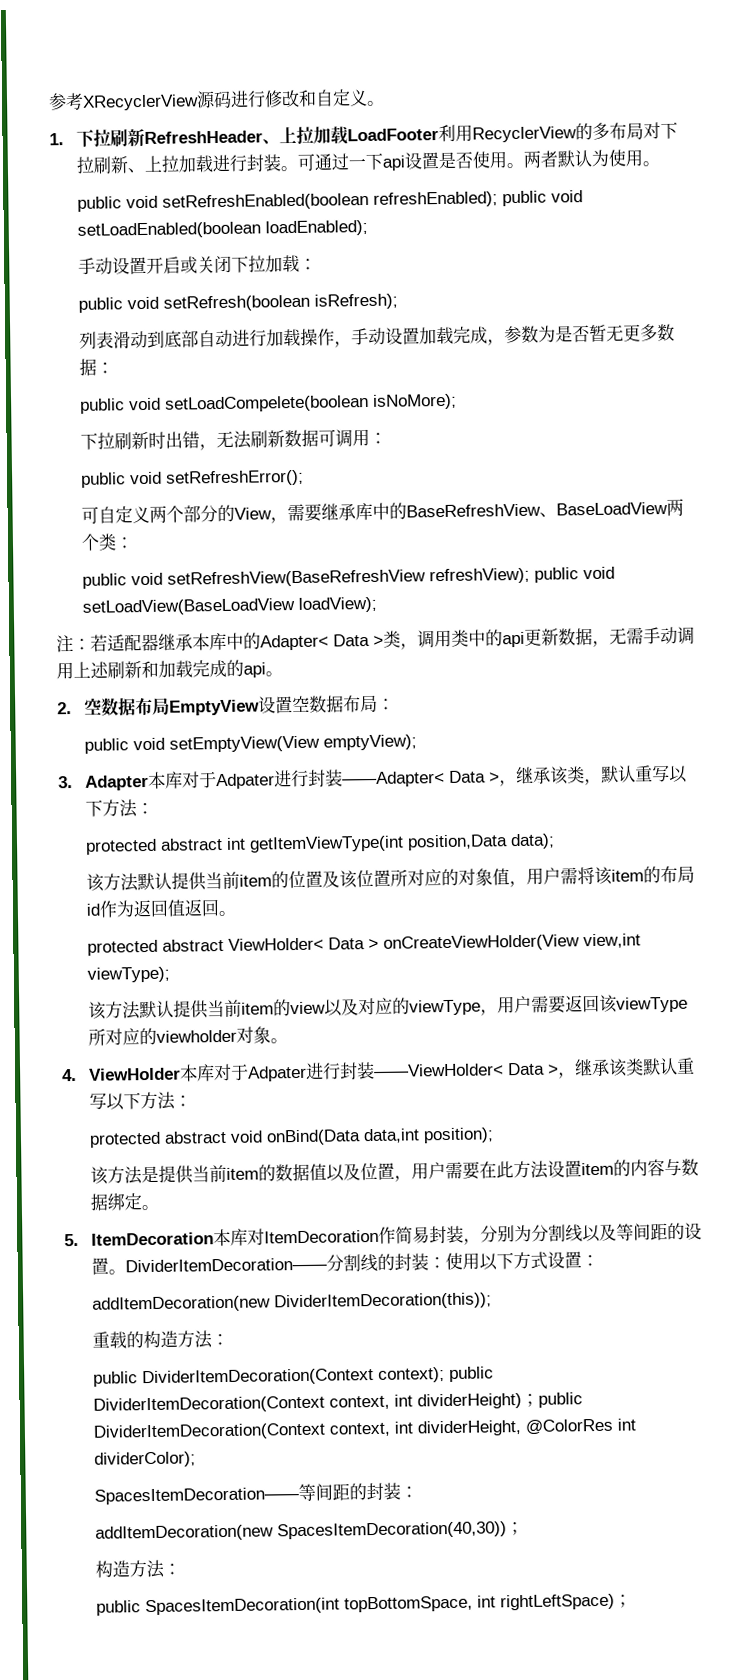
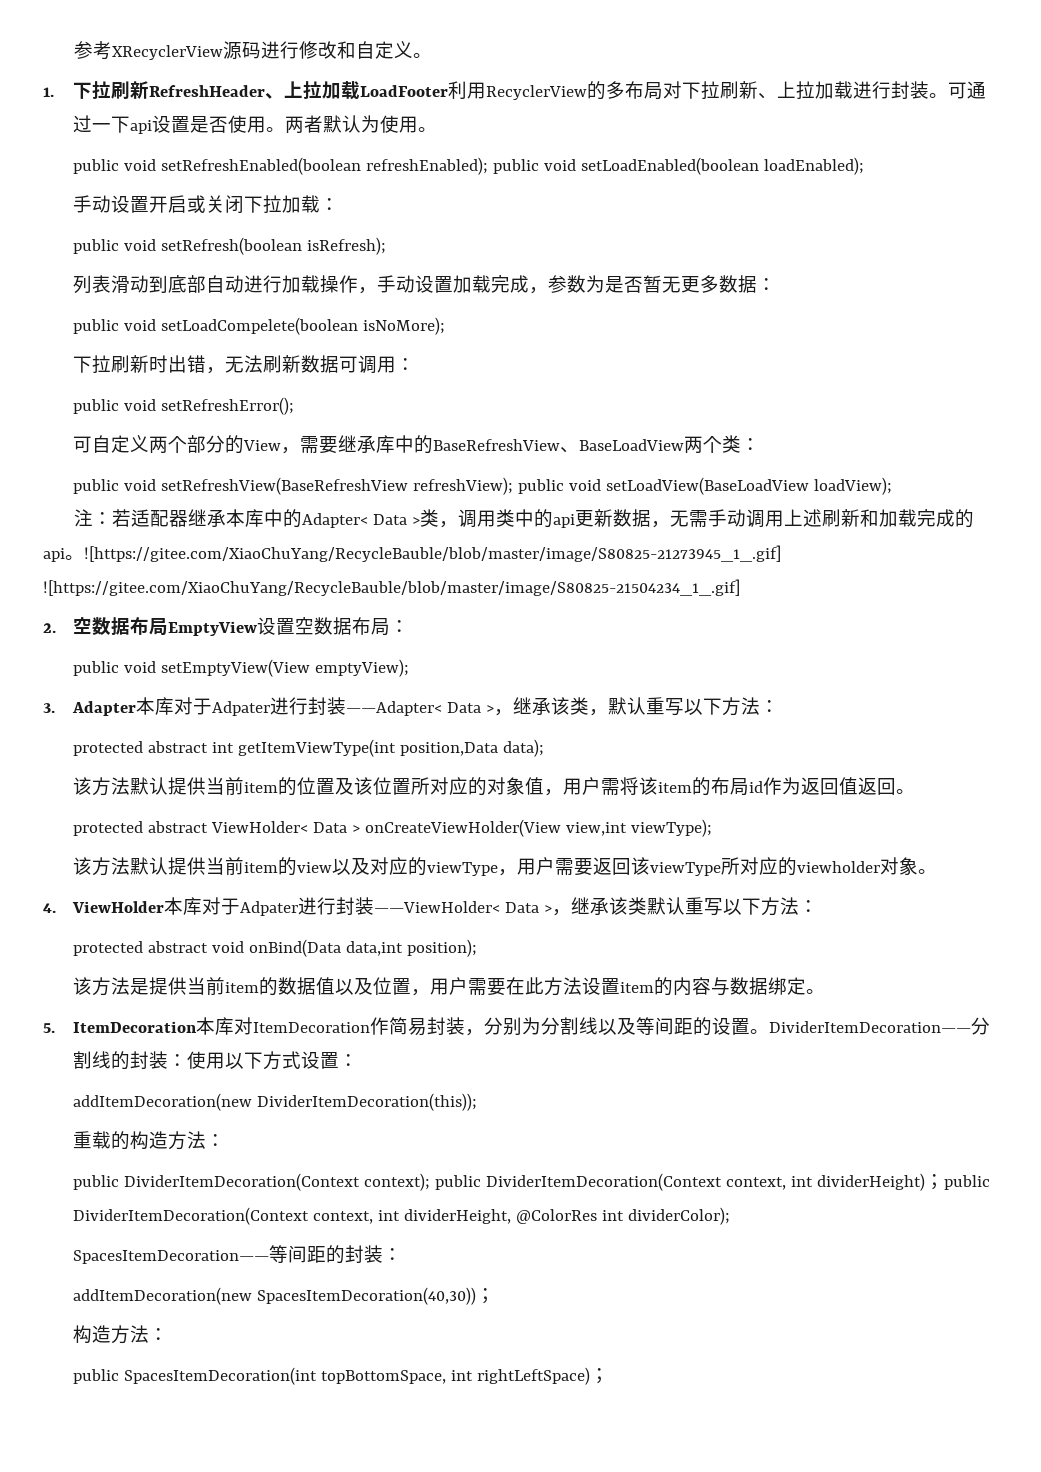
(283, 674) none -> [84,545,781,562] [43,579,740,596] ![https://gitee.com/XiaoChuYang/RecycleBauble/blob/master/image/S80825-21273945_1_.gif] ![https://gitee.com/XiaoChuYang/RecycleBauble/blob/master/image/S80825-21504234_1_.gif]

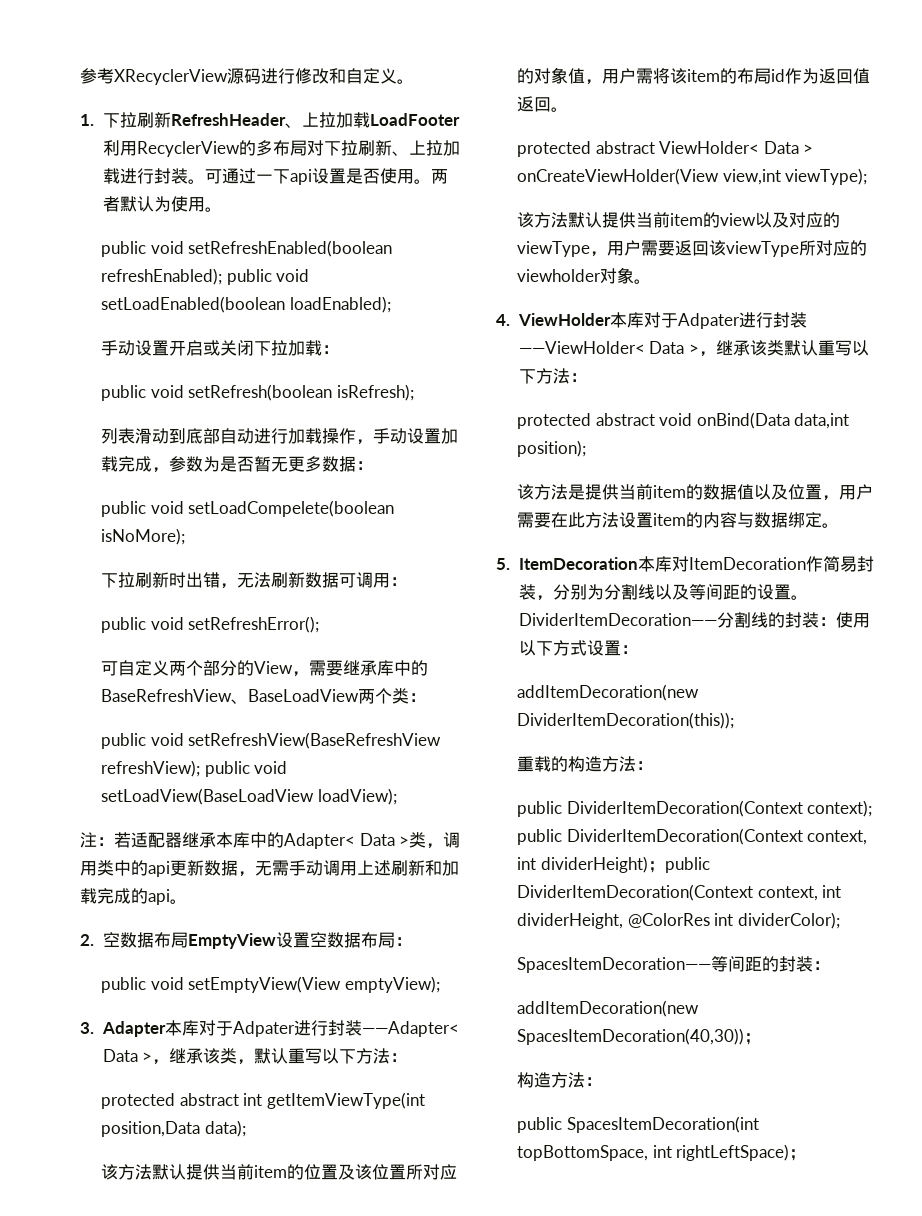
[84,545,781,562] [43,579,740,596] ![https://gitee.com/XiaoChuYang/RecycleBauble/blob/master/image/S80825-21273945_1_.gif] ![https://gitee.com/XiaoChuYang/RecycleBauble/blob/master/image/S80825-21504234_1_.gif] -> (187, 901) none

